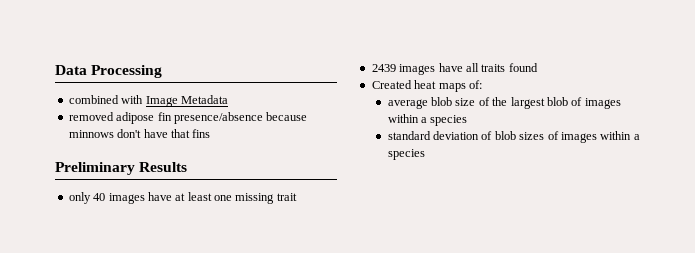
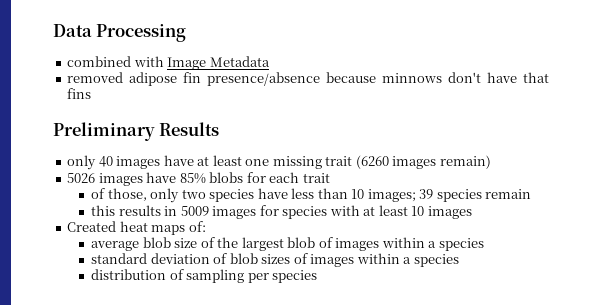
[371,63,538,75] // 2439 images have all traits found -> [355,155,491,169] [67,172,330,186] [91,188,532,203] [91,205,472,219] (6260 images remain) // 5026 images have 85% blobs for each trait // of those, only two species have less than 10 images; 39 species remain // this results in 5009 images for species with at least 10 images
(425, 154) none -> [91,269,318,283] // distribution of sampling per species

